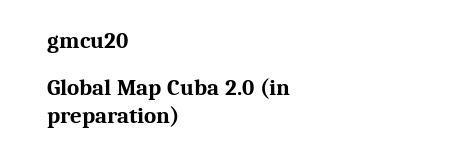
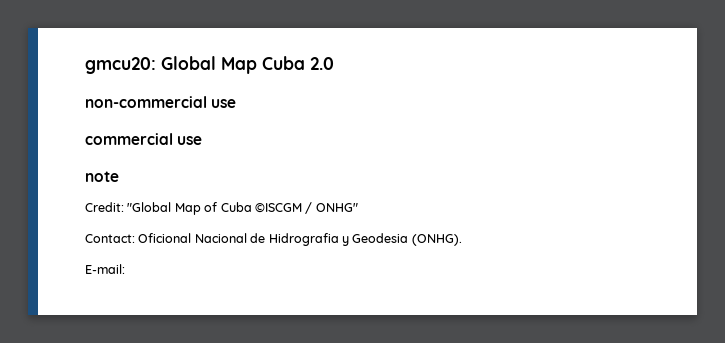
[47,33,128,53] gmcu20 // -> [85,57,156,74] gmcu20:
[260,78,291,99] [47,106,179,128] (in preparation) -> [85,96,237,108] [85,133,203,145] [85,171,119,182] [85,202,358,215] [85,233,462,246] [85,264,125,274] // non-commercial use // commercial use // note // Credit: "Global Map of Cuba ©ISCGM / ONHG" // Contact: Oficional Nacional de Hidrografia y Geodesia (ONHG). // E-mail:

